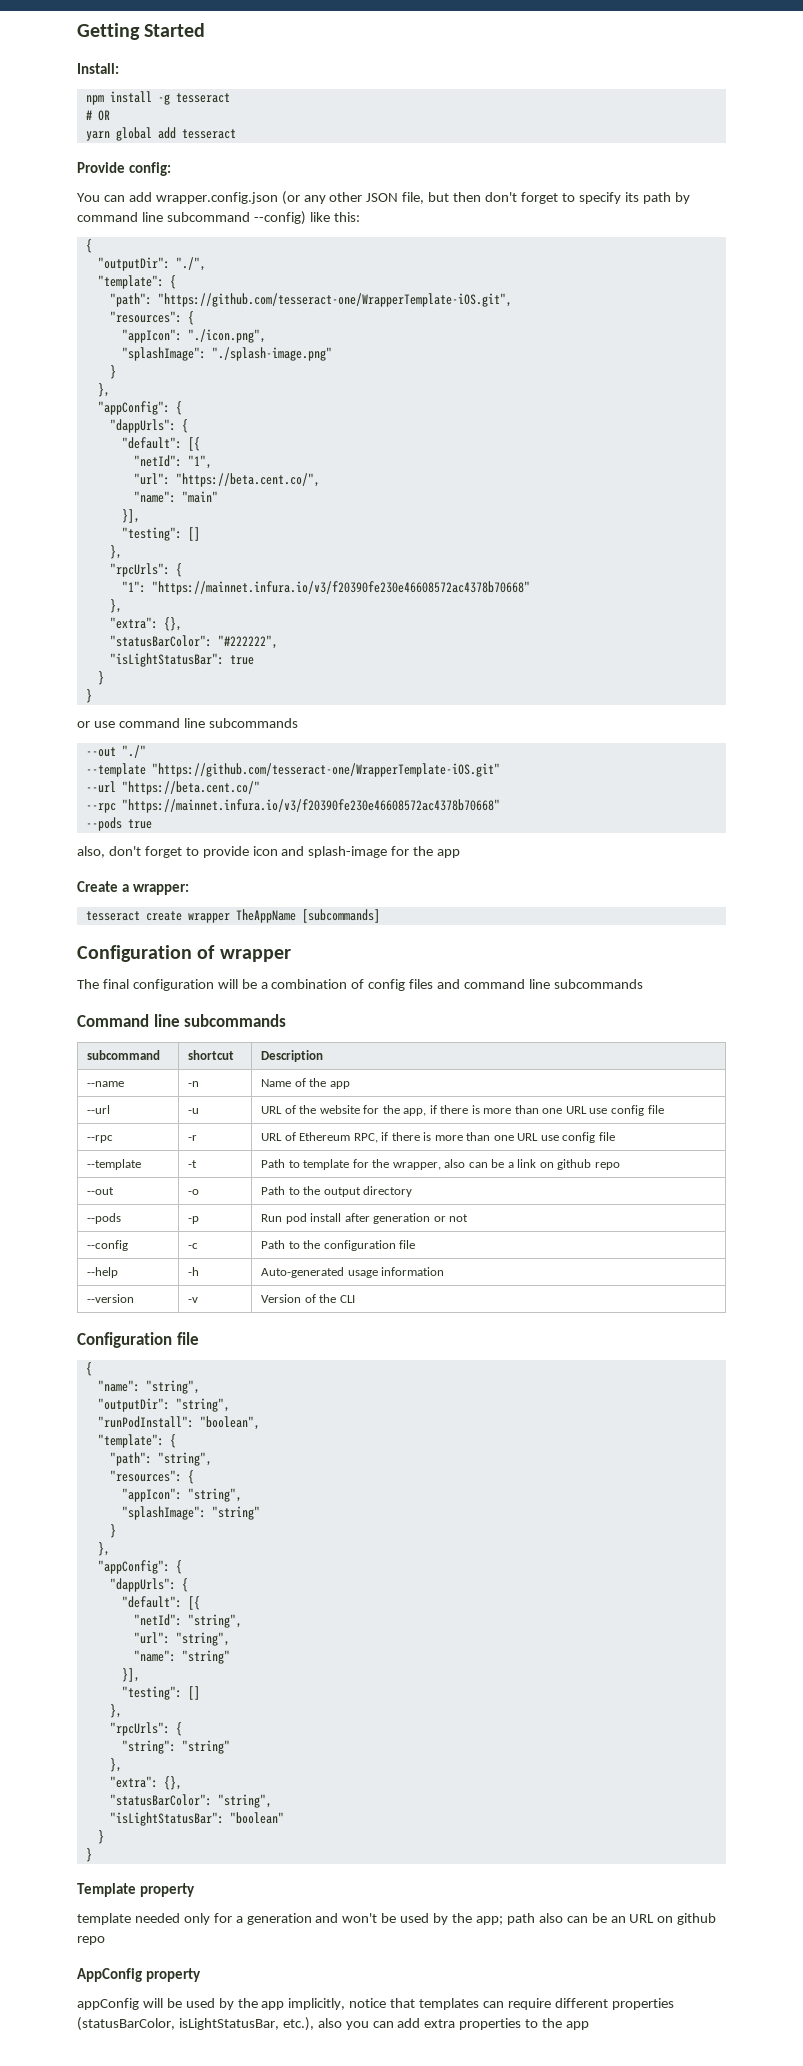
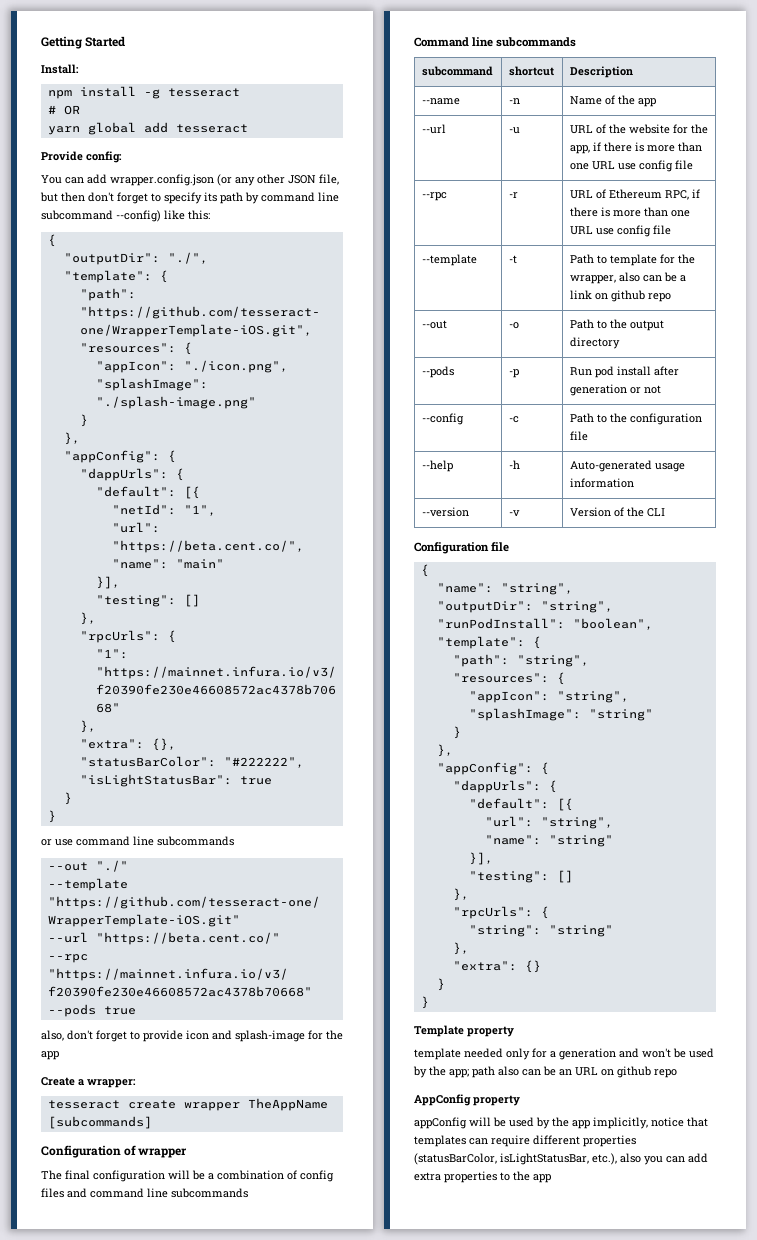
[133,1614,242,1628] // "netId": "string", -> (573, 804) none
[163,1776,182,1790] [109,1794,272,1808] [109,1812,284,1826] {}, // "statusBarColor": "string", // "isLightStatusBar": "boolean" -> [524,960,541,973] {}

